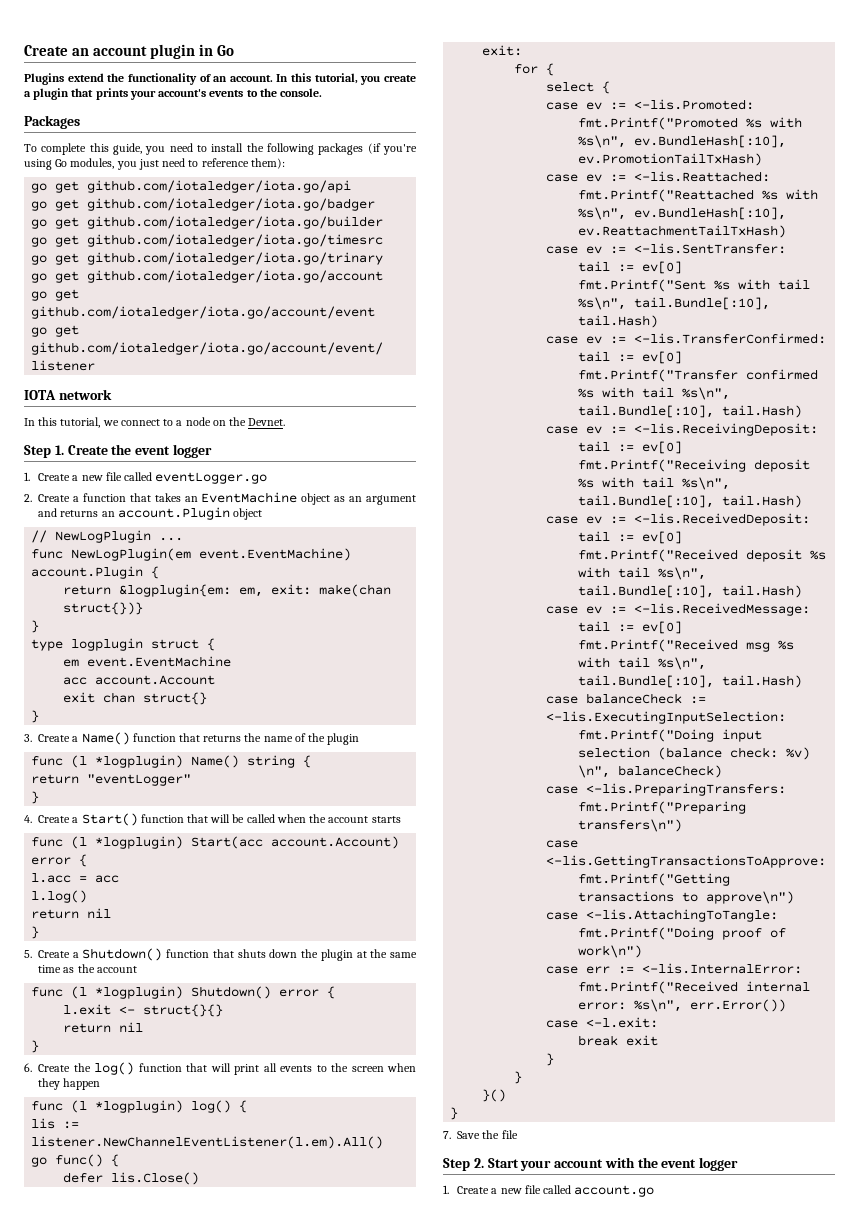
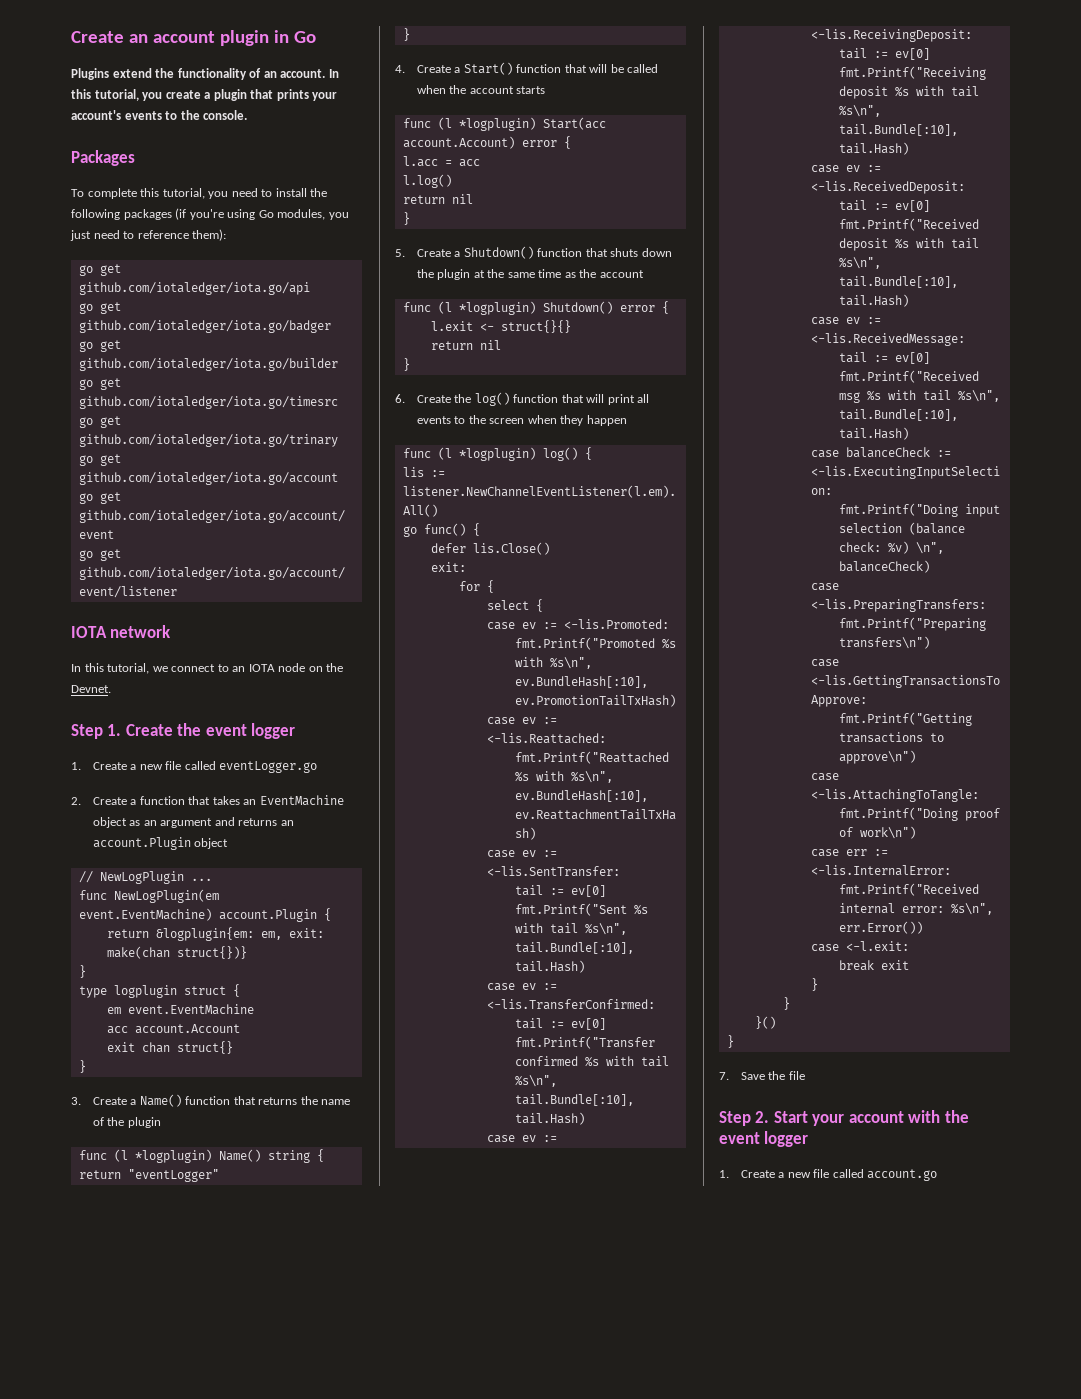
[113,143,142,155] guide, -> [162,188,205,199] tutorial,
[176,420,183,426] a -> [232,664,275,672] an IOTA

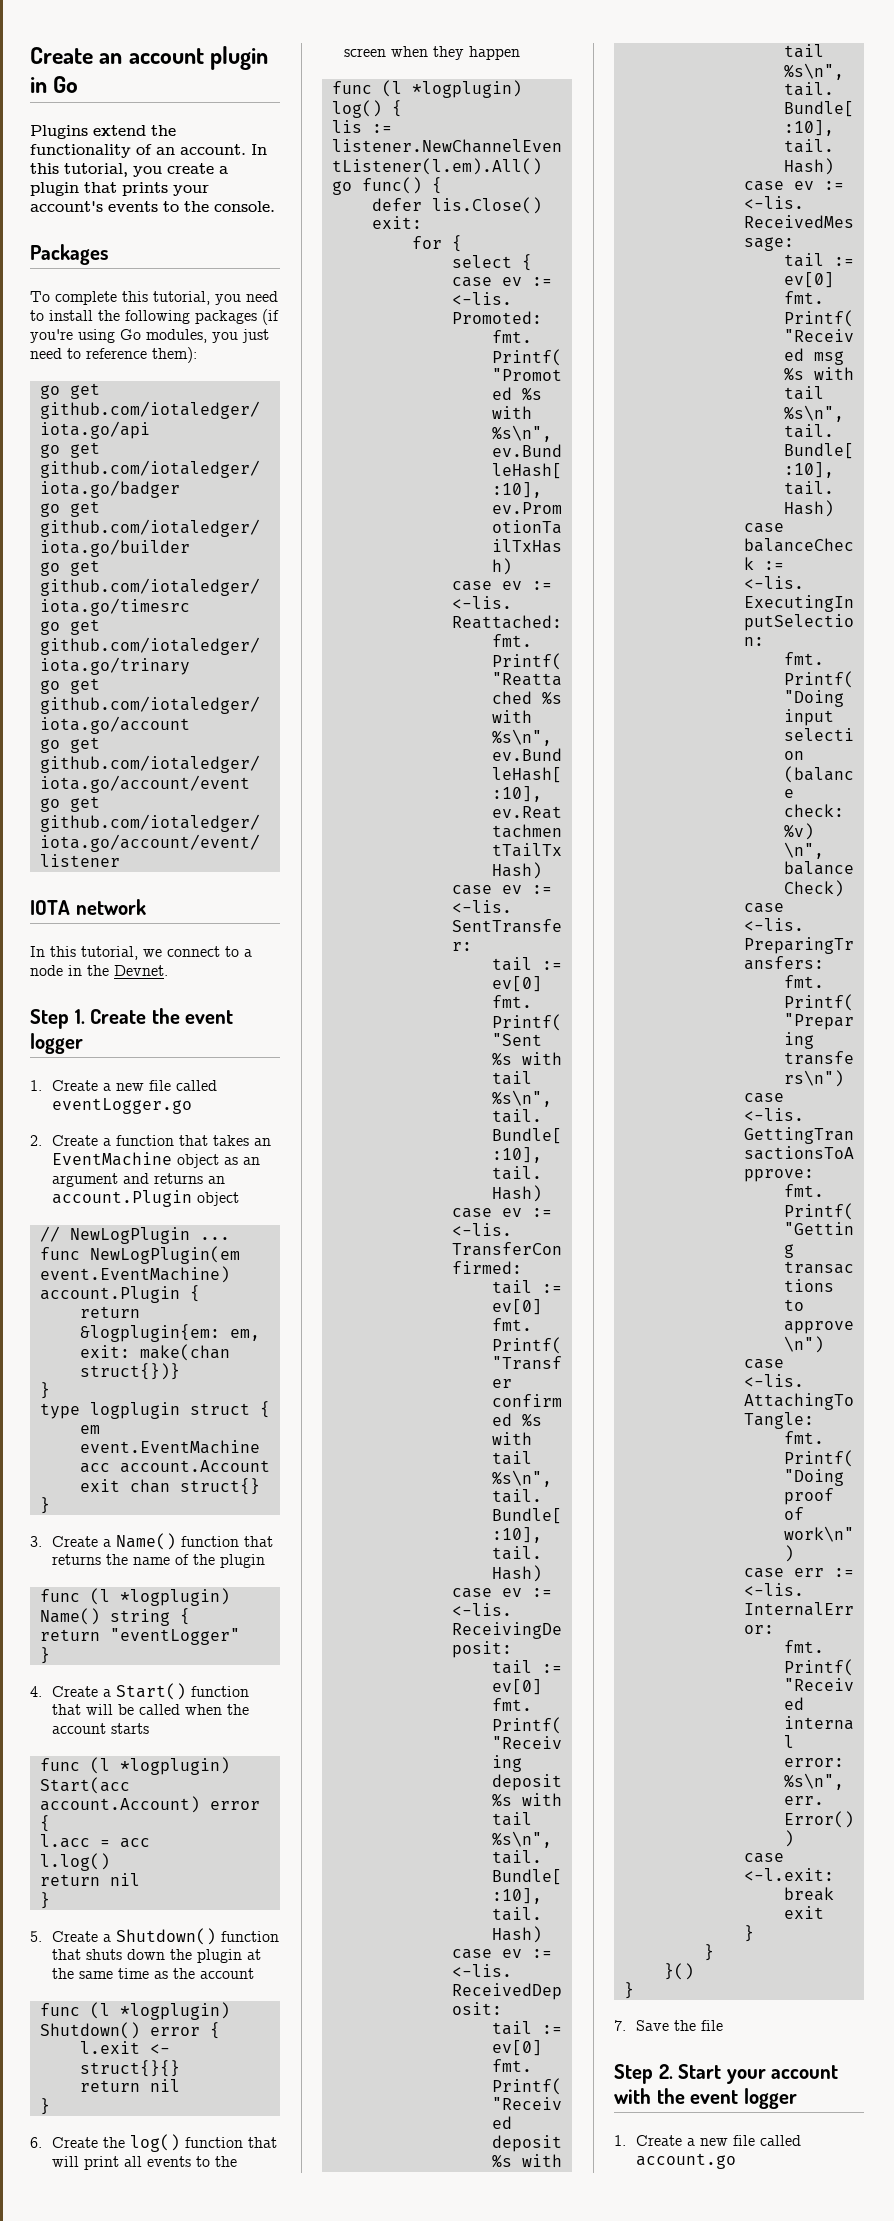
[232,663,323,672] an IOTA node on -> [244,949,252,957] [30,965,82,976] a node in

